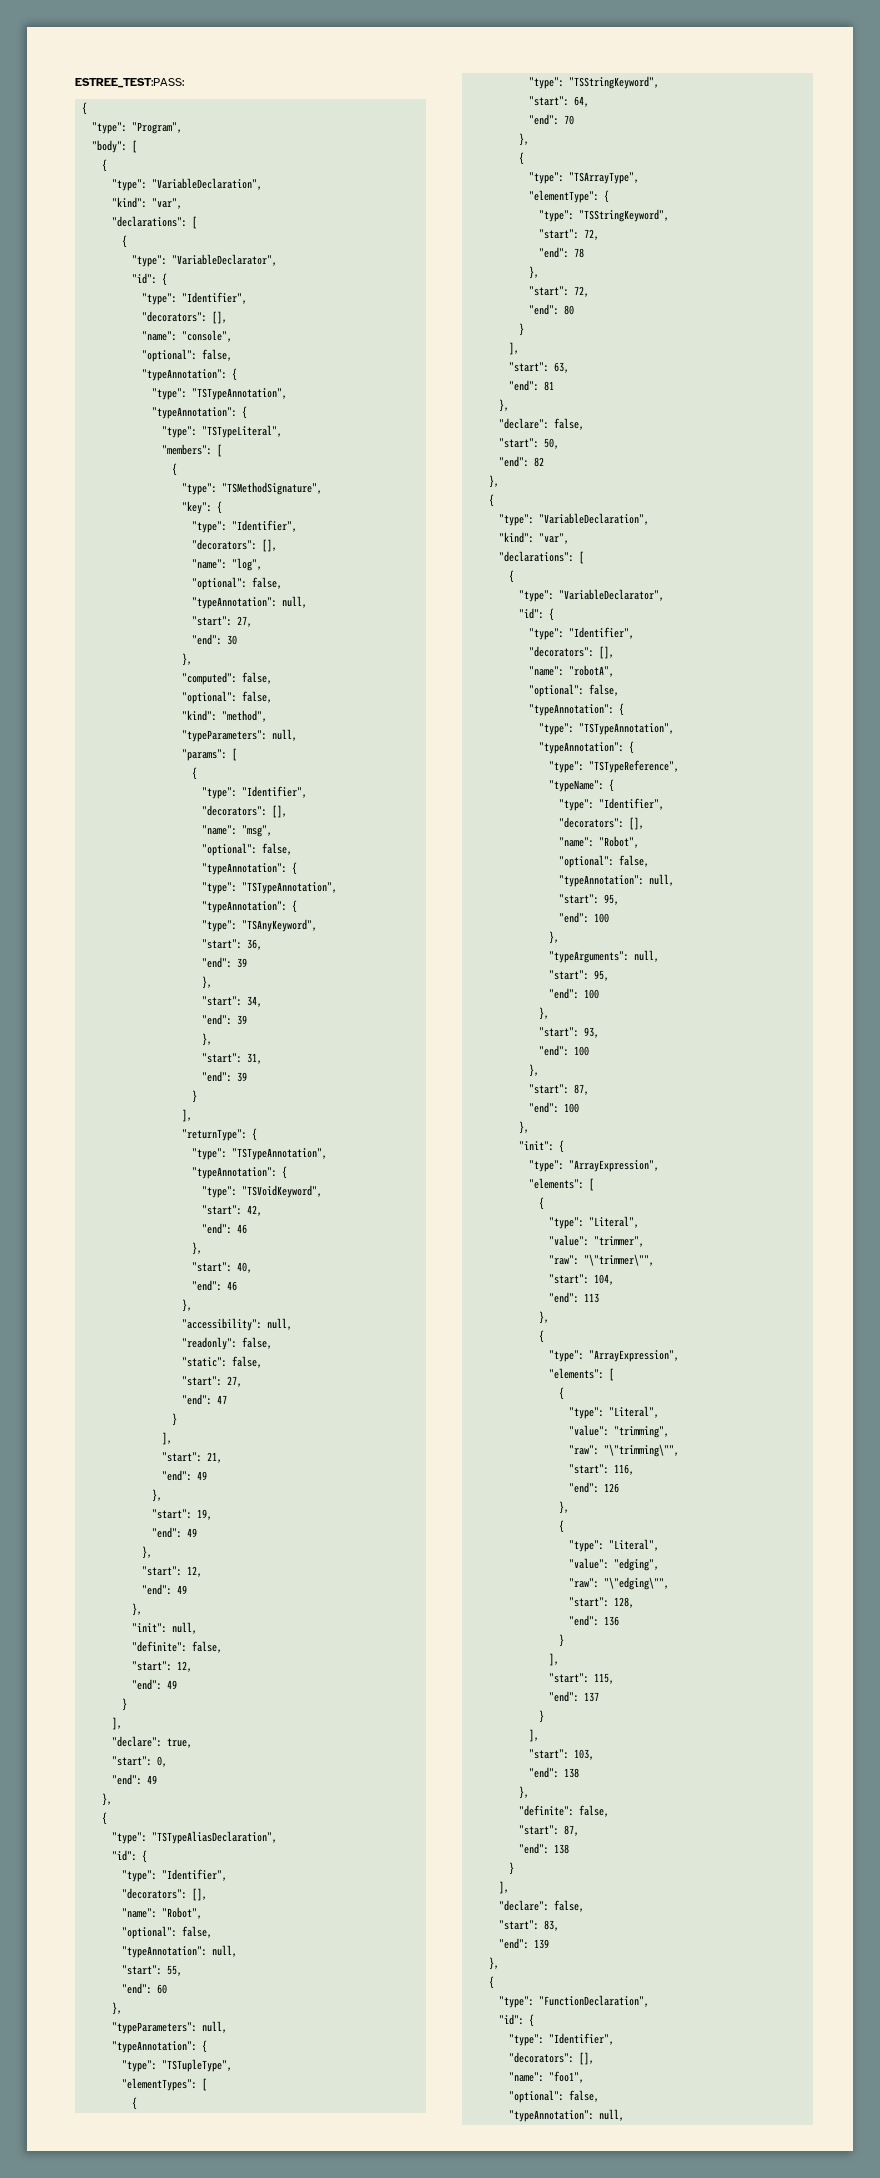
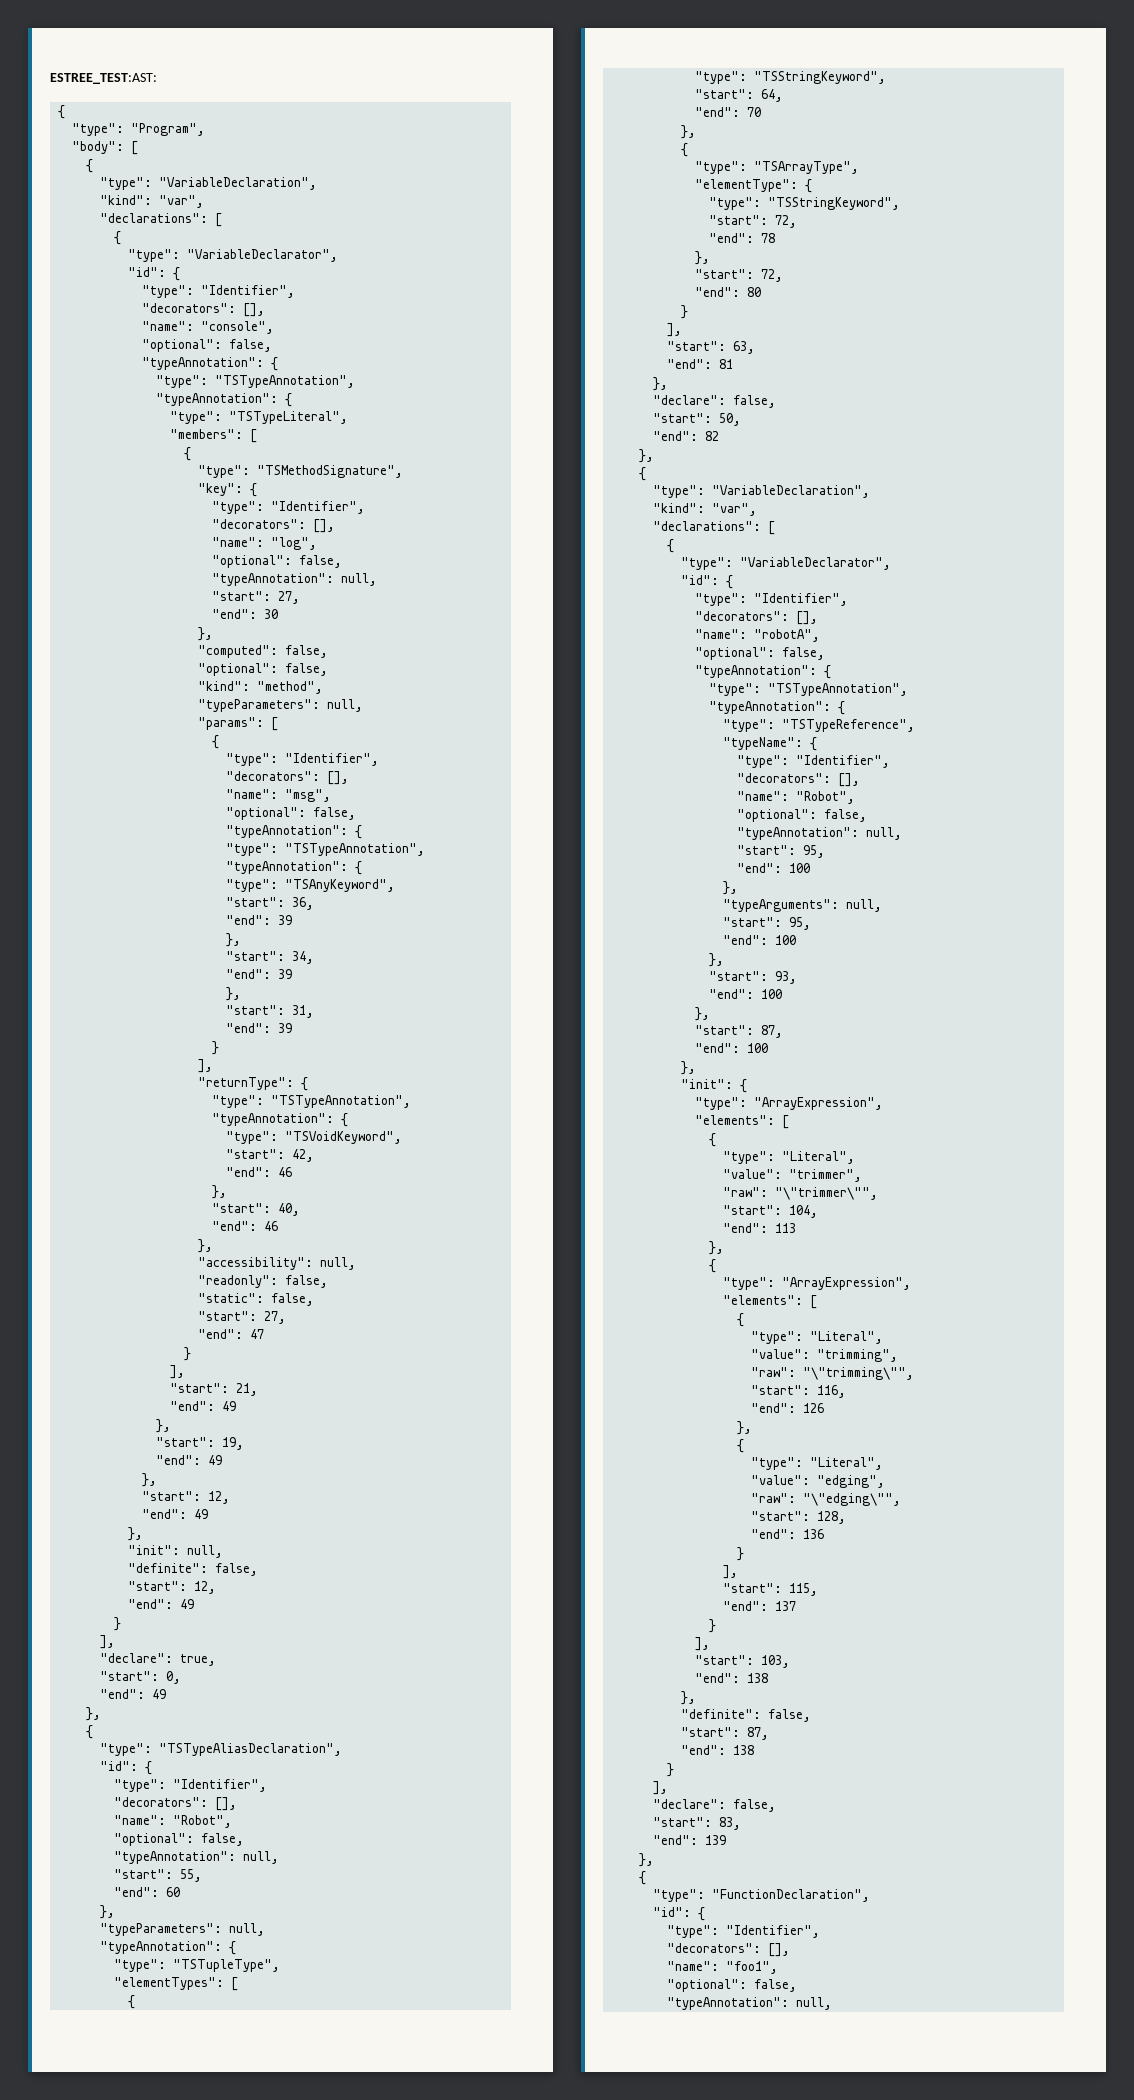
[75,78,184,88] ESTREE_TEST:PASS: -> [50,73,157,84] ESTREE_TEST:AST:

